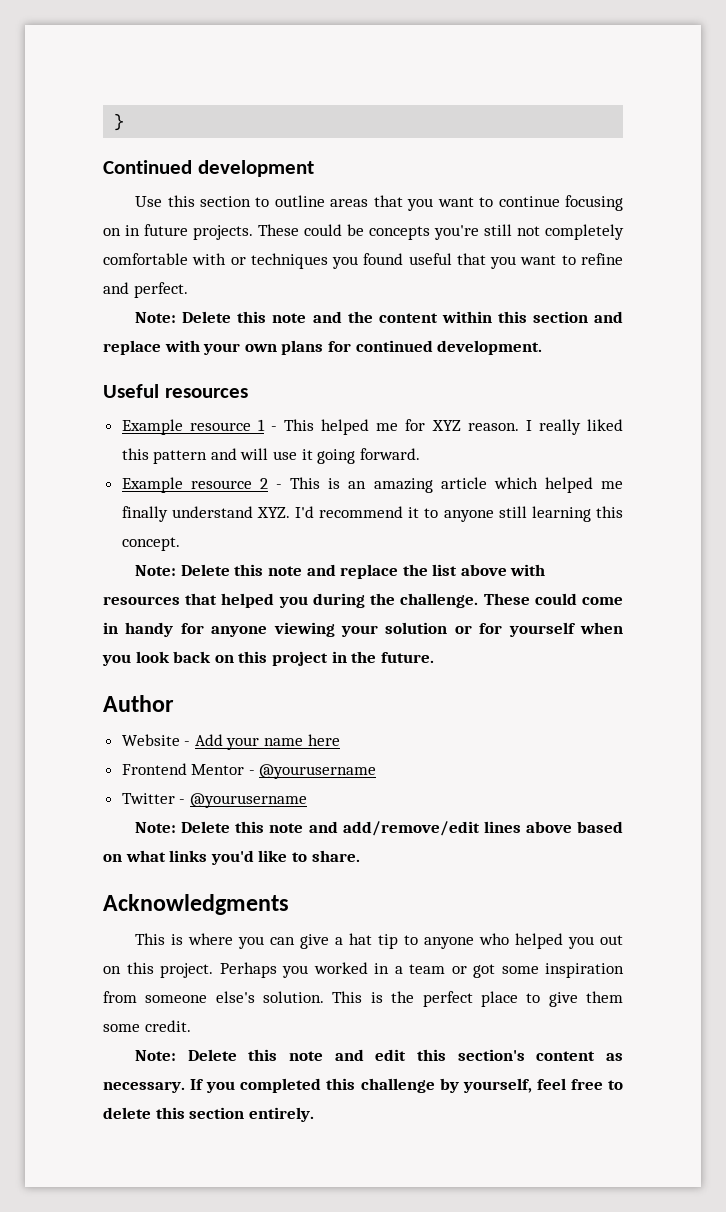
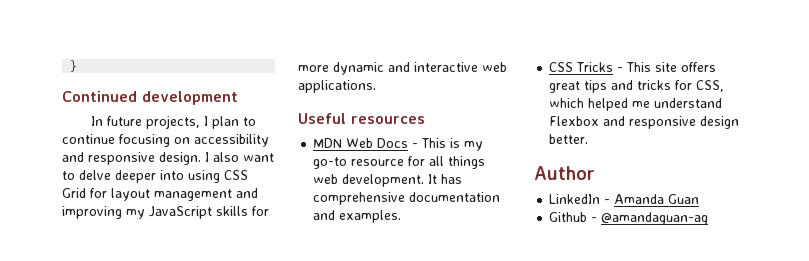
[135,195,623,211] [103,224,624,240] [103,253,623,269] [103,282,188,298] [135,311,623,323] [103,340,543,355] [103,384,248,398] [121,419,623,435] [121,448,420,464] [121,477,623,493] [121,506,623,522] [121,537,180,551] [135,564,546,579] [103,593,623,608] [103,622,623,637] [102,651,434,666] [103,695,174,712] [121,734,340,750] [121,763,377,779] [121,793,307,808] [135,821,623,836] [103,850,360,865] [103,894,289,915] [135,933,624,949] [103,962,624,978] [103,991,624,1007] [103,1020,191,1032] [135,1049,623,1061] [103,1078,624,1093] [103,1107,314,1122] Use this section to outline areas that you want to continue focusing on in future projects. These could be concepts you're still not completely comfortable with or techniques you found useful that you want to refine and perfect. // Note: Delete this note and the content within this section and replace with your own plans for continued development. // Useful resources // Example resource 1 - This helped me for XYZ reason. I really liked this pattern and will use it going forward. // Example resource 2 - This is an amazing article which helped me finally understand XYZ. I'd recommend it to anyone still learning this concept. // Note: Delete this note and replace the list above with resources that helped you during the challenge. These could come in handy for anyone viewing your solution or for yourself when you look back on this project in the future. // Author // Website - Add your name here // Frontend Mentor - @yourusername // Twitter - @yourusername // Note: Delete this note and add/remove/edit lines above based on what links you'd like to share. // Acknowledgments // This is where you can give a hat tip to anyone who helped you out on this project. Perhaps you worked in a team or got some inspiration from someone else's solution. This is the perfect place to give them some credit. // Note: Delete this note and edit this section's content as necessary. If you completed this challenge by yourself, feel free to delete this section entirely. -> [90,115,256,129] [62,134,269,147] [62,152,274,165] [62,170,248,183] [62,188,258,201] [62,206,269,219] [298,62,507,75] [298,80,376,93] [298,113,425,124] [313,138,484,151] [313,156,486,169] [313,174,463,187] [313,192,501,205] [313,210,402,223] [549,62,717,72] [549,80,725,93] [549,98,723,111] [549,116,740,129] [549,134,589,144] [534,166,595,180] [549,194,700,204] [549,212,709,225] In future projects, I plan to continue focusing on accessibility and responsive design. I also want to delve deeper into using CSS Grid for layout management and improving my JavaScript skills for more dynamic and interactive web applications. // Useful resources // MDN Web Docs - This is my go-to resource for all things web development. It has comprehensive documentation and examples. // CSS Tricks - This site offers great tips and tricks for CSS, which helped me understand Flexbox and responsive design better. // Author // LinkedIn - Amanda Guan // Github - @amandaguan-ag

